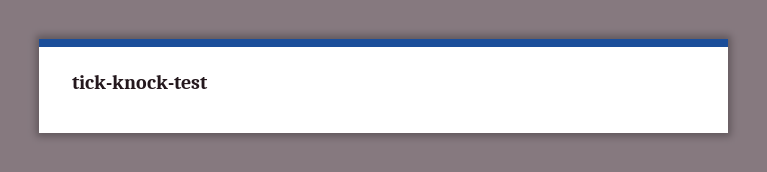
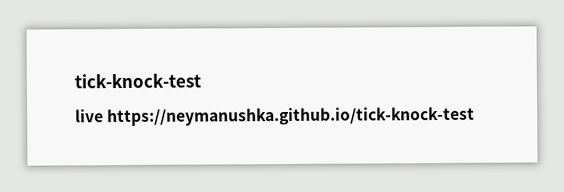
(208, 81) none -> [75,106,476,127] // live https://neymanushka.github.io/tick-knock-test

